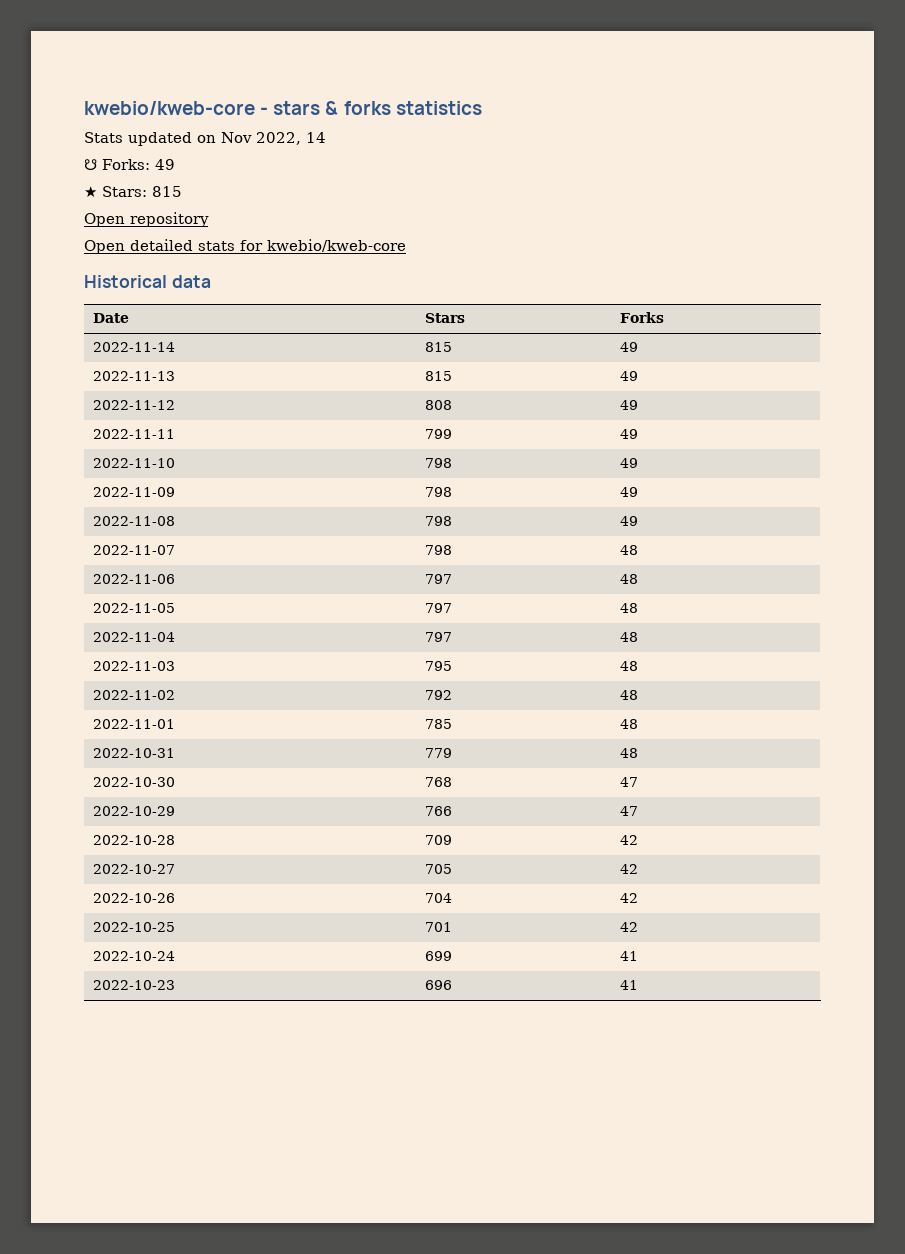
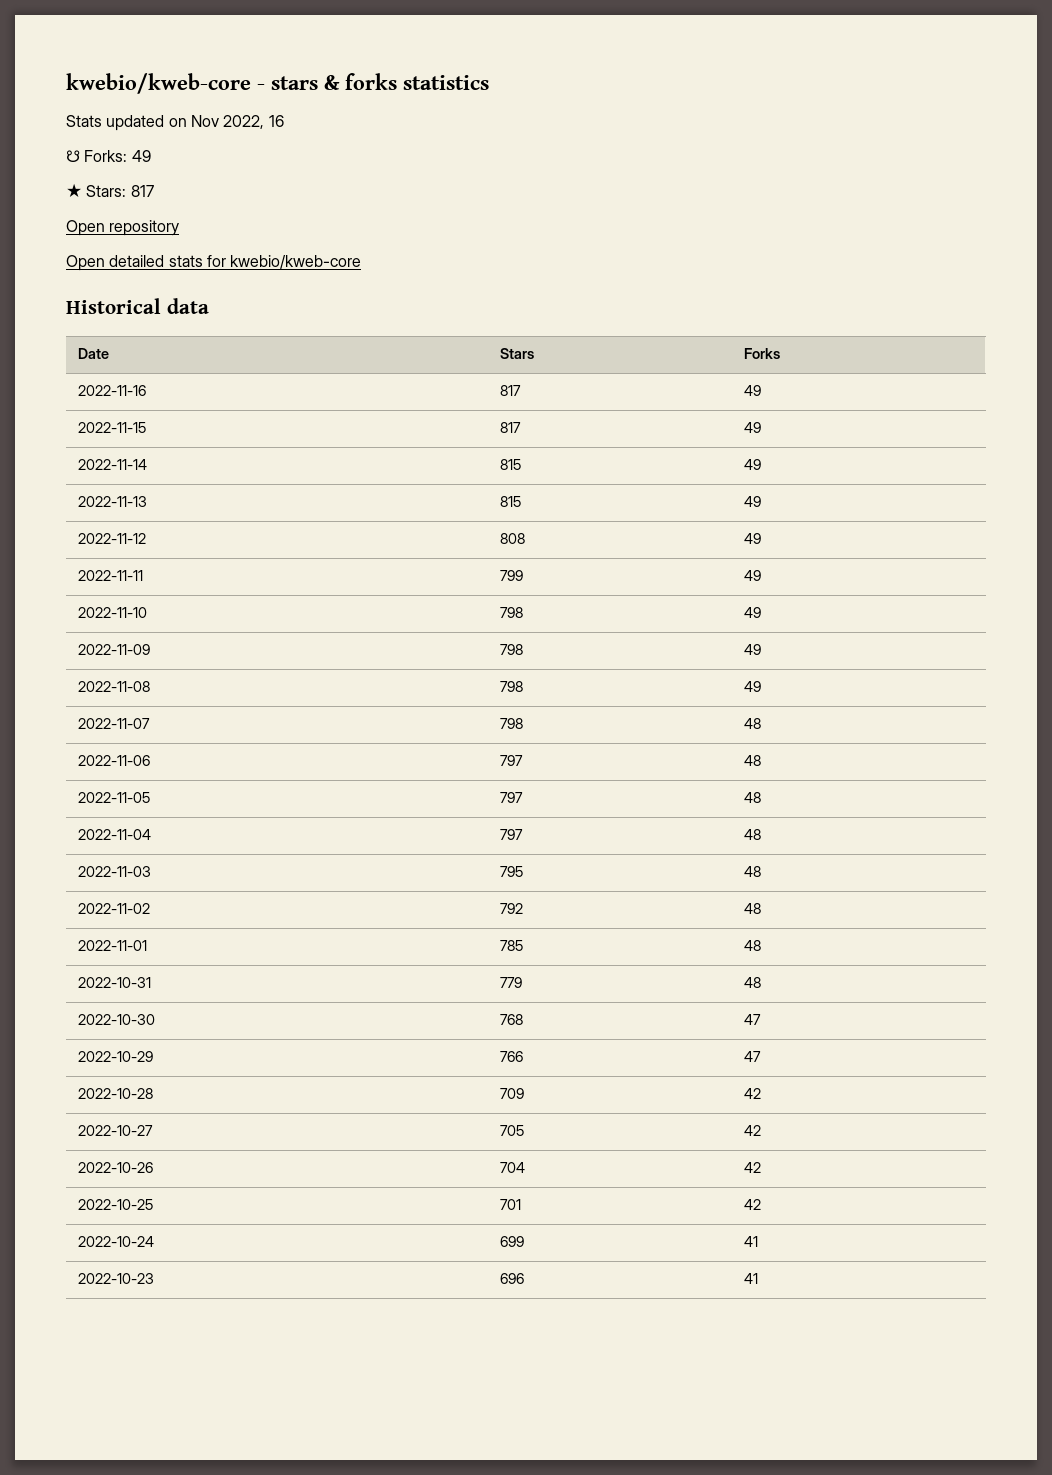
[306,132,326,143] 14 -> [268,115,284,127] 16
[152,186,182,197] 815 -> [130,185,154,197] 817
(665, 317) none -> [78,385,147,396] [500,385,522,396] [744,385,762,396] [78,422,147,433] [500,422,522,433] [744,422,762,433] // 2022-11-16 | 817 | 49 // 2022-11-15 | 817 | 49

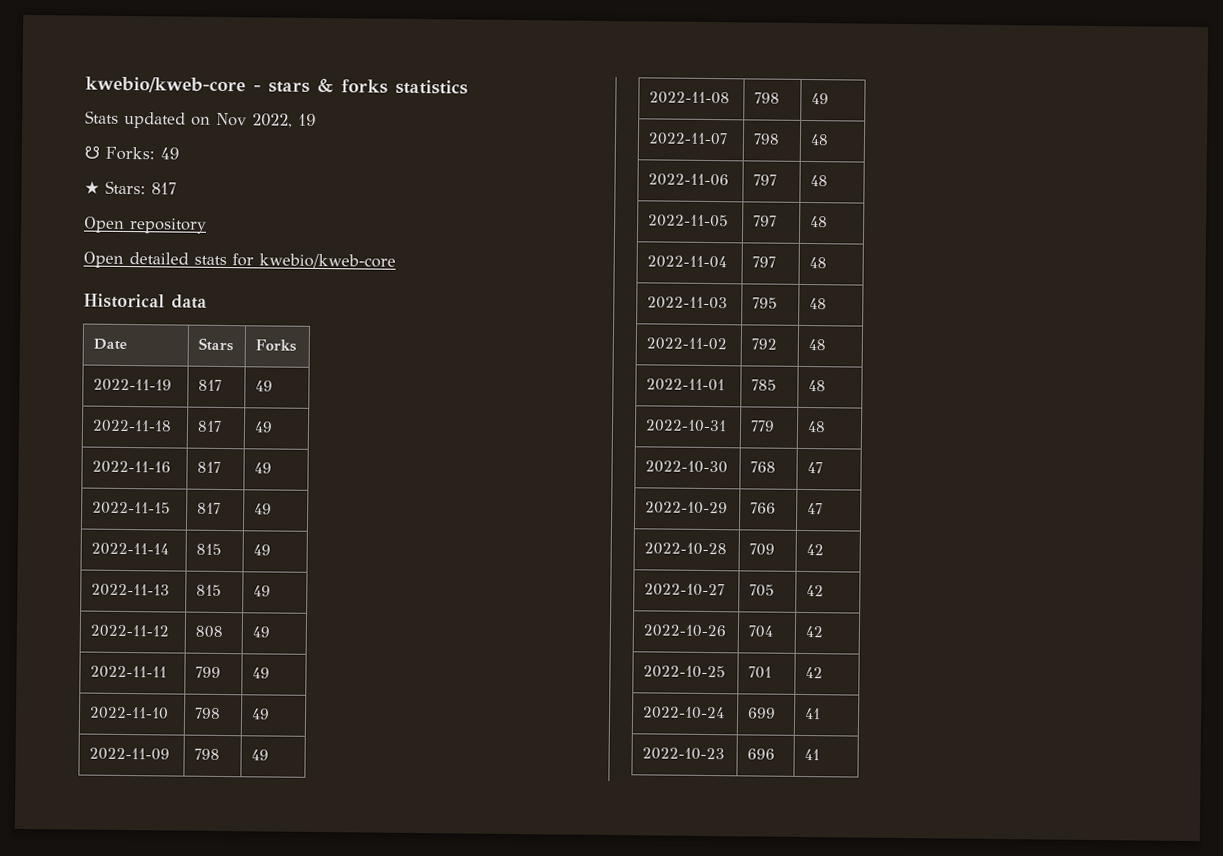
[268,115,284,127] 16 -> [298,113,316,126] 19
(781, 353) none -> [93,378,173,392] [198,379,223,391] [255,380,274,392] [92,419,173,433] [197,420,223,432] [254,421,274,433] // 2022-11-19 | 817 | 49 // 2022-11-18 | 817 | 49

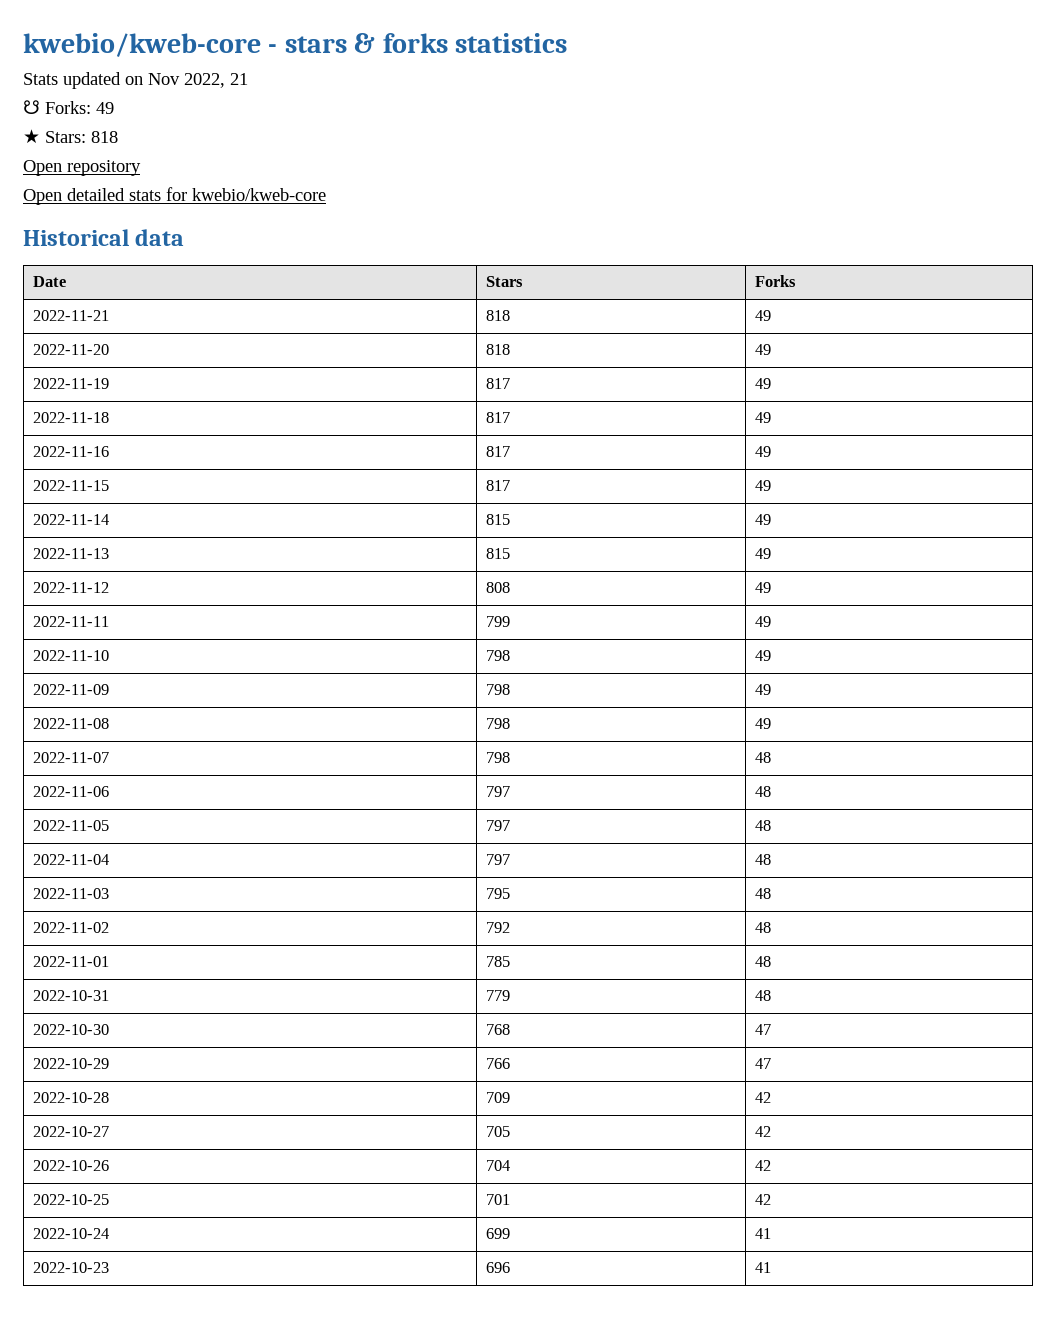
[298,113,316,126] 19 -> [230,73,248,85] 21
[151,182,177,195] 817 -> [91,131,118,143] 818
(298, 345) none -> [33,310,110,321] [486,310,511,321] [755,310,772,321] [33,344,110,355] [486,344,511,355] [755,344,772,355] // 2022-11-21 | 818 | 49 // 2022-11-20 | 818 | 49

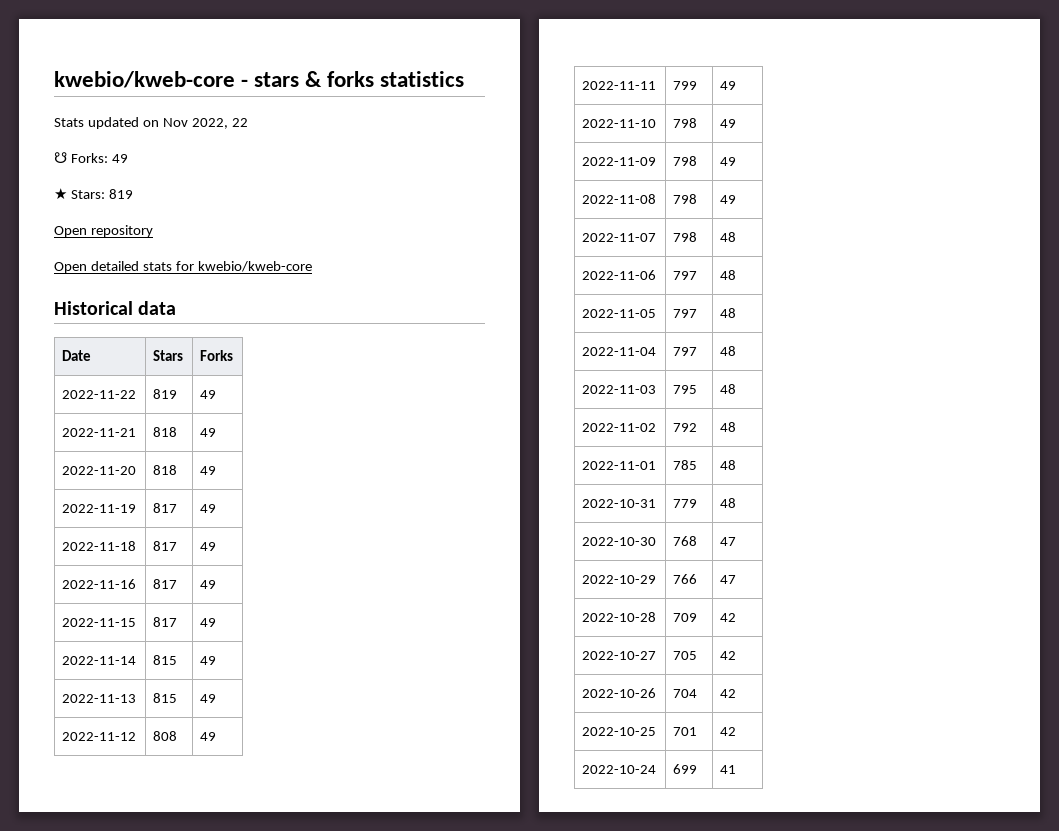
[230,73,248,85] 21 -> [231,118,248,127] 22
[91,131,118,143] 818 -> [108,189,133,199] 819
(797, 281) none -> [62,390,137,399] [153,389,178,399] [200,390,217,399] // 2022-11-22 | 819 | 49
[33,1262,110,1273] [486,1262,511,1273] [755,1262,772,1273] // 2022-10-23 | 696 | 41 -> (737, 769) none

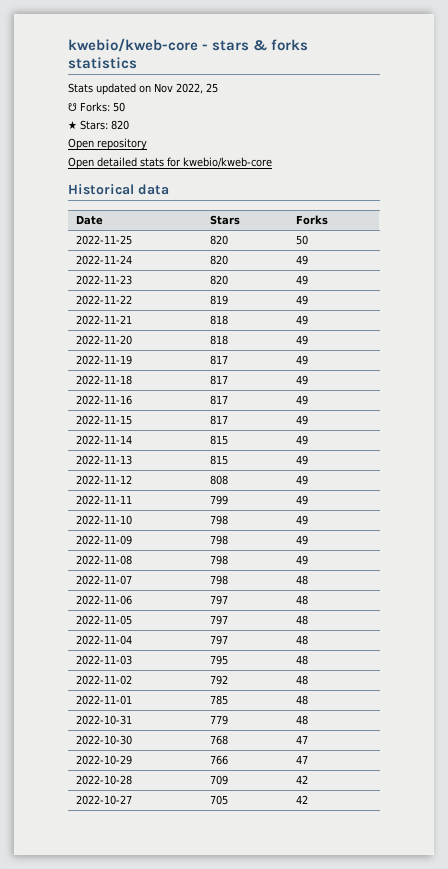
[231,118,248,127] 22 -> [206,83,218,93] 25
[111,154,128,163] 49 -> [113,102,125,112] 50
[108,189,133,199] 819 -> [111,120,129,130] 820
(234, 355) none -> [75,235,132,245] [209,235,228,245] [295,235,308,245] [75,255,132,265] [209,255,228,265] [295,255,308,265] [75,275,132,285] [209,275,228,285] [295,275,308,285] // 2022-11-25 | 820 | 50 // 2022-11-24 | 820 | 49 // 2022-11-23 | 820 | 49
[582,688,657,698] [673,689,698,698] [720,689,737,698] [582,727,657,736] [673,727,698,736] [720,727,737,736] [582,765,657,774] [673,764,698,774] [720,765,737,774] // 2022-10-26 | 704 | 42 // 2022-10-25 | 701 | 42 // 2022-10-24 | 699 | 41 -> (308, 799) none

